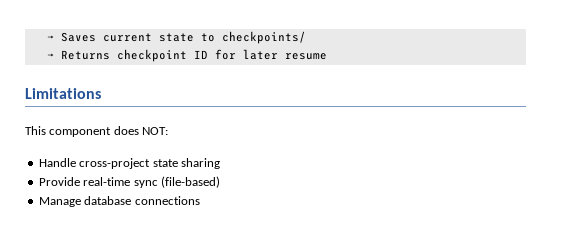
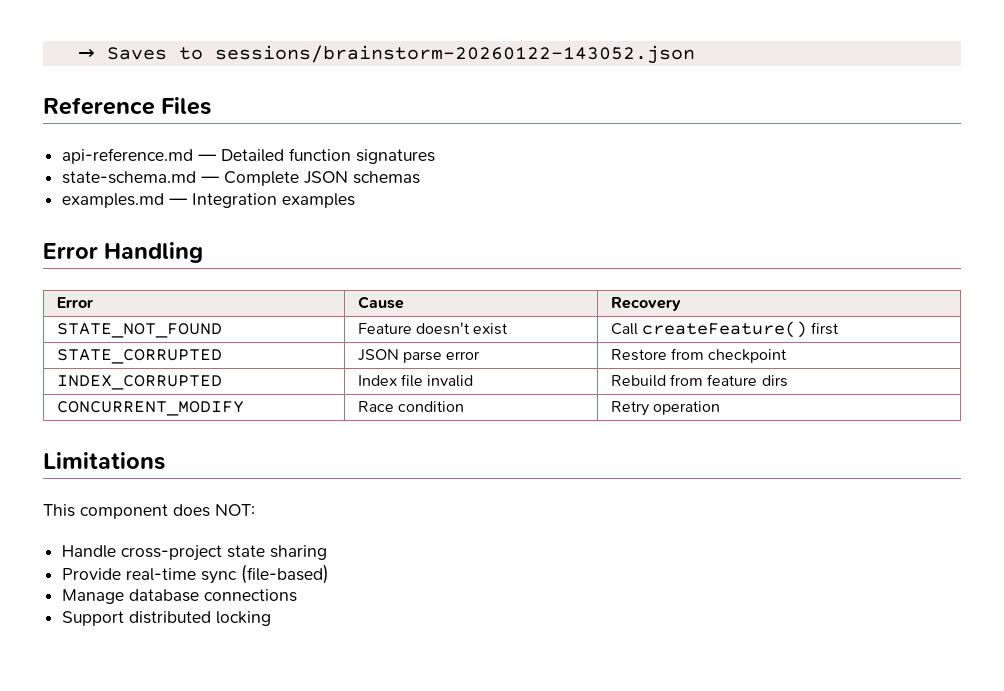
[102,31,306,44] [46,49,327,62] current state to checkpoints/ // → Returns checkpoint ID for later resume -> [178,45,695,64] [43,97,212,115] [62,148,436,164] [62,171,421,186] [62,193,356,208] [43,242,204,263] [56,297,93,308] [357,296,404,309] [610,297,681,311] [56,323,222,338] [357,322,509,335] [610,321,840,338] [56,349,222,364] [357,349,481,363] [610,348,788,363] [56,375,222,390] [357,374,474,387] [610,374,788,387] [56,401,244,416] [357,401,465,412] [610,401,721,416] to sessions/brainstorm-20260122-143052.json // Reference Files // api-reference.md — Detailed function signatures // state-schema.md — Complete JSON schemas // examples.md — Integration examples // Error Handling // Error | Cause | Recovery // STATE_NOT_FOUND | Feature doesn't exist | Call createFeature() first // STATE_CORRUPTED | JSON parse error | Restore from checkpoint // INDEX_CORRUPTED | Index file invalid | Rebuild from feature dirs // CONCURRENT_MODIFY | Race condition | Retry operation
(200, 200) none -> [62,611,272,626] // Support distributed locking

